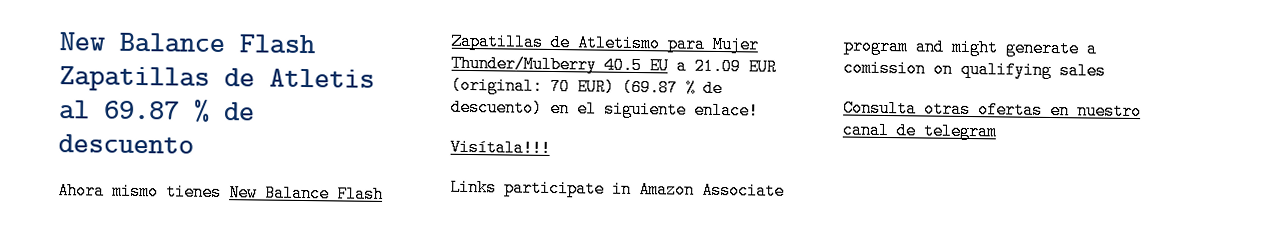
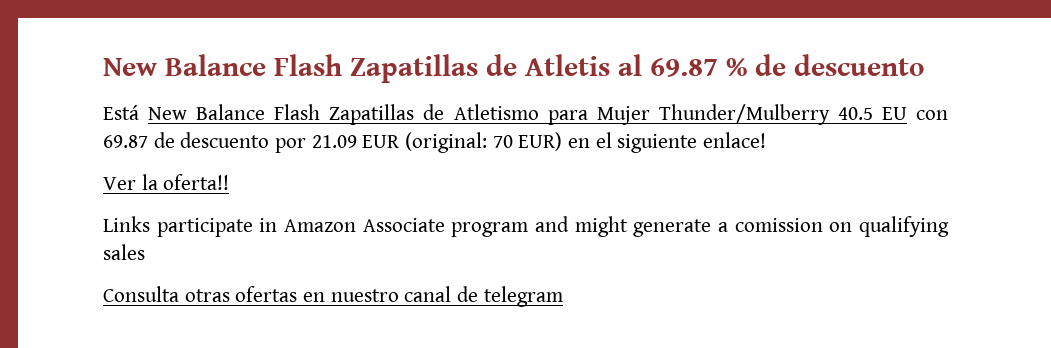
[58,182,222,202] Ahora mismo tienes -> [103,105,139,120] Está
[676,57,687,75] a -> [916,110,949,120] [103,132,307,153] con 69.87 de descuento por
[622,78,723,98] [451,98,543,117] (69.87 % de descuento) -> (563, 141) none
[450,138,551,157] Visítala!!! -> [103,174,230,190] Ver la oferta!!

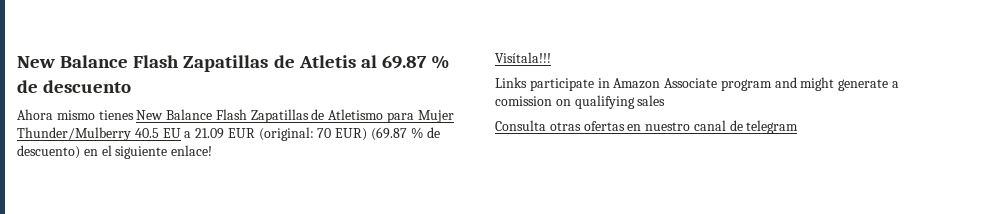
[103,105,139,120] Está -> [17,109,134,120] Ahora mismo tienes
[916,110,949,120] [103,132,307,153] con 69.87 de descuento por -> [184,131,192,138] a
(563, 141) none -> [371,127,440,141] [17,145,80,159] (69.87 % de descuento)
[103,174,230,190] Ver la oferta!! -> [495,52,551,63] Visítala!!!

